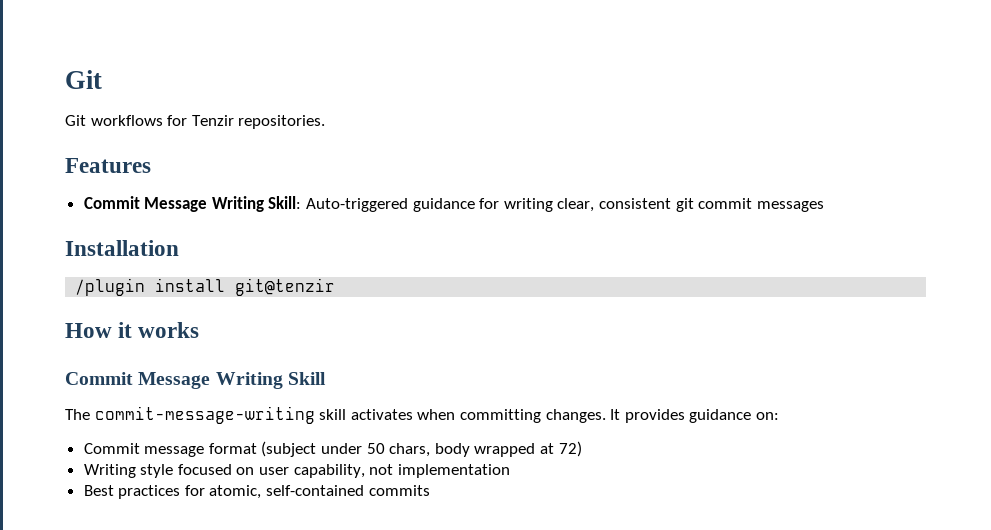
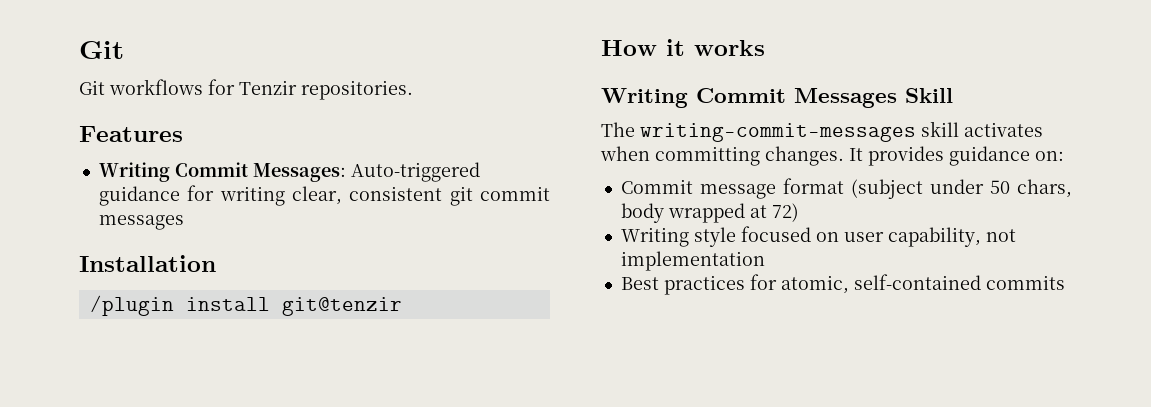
[83,196,302,212] Commit Message Writing Skill: -> [98,162,346,182] Writing Commit Messages:
[65,372,283,389] Commit Message Writing -> [601,88,897,108] Writing Commit Messages
[94,406,315,424] commit-message-writing -> [640,123,916,142] writing-commit-messages

